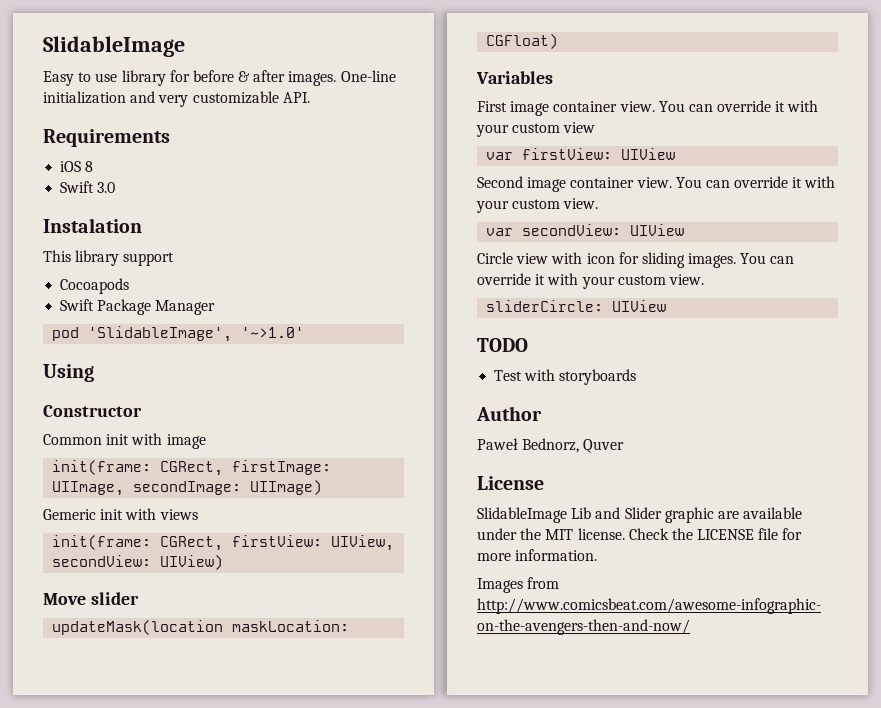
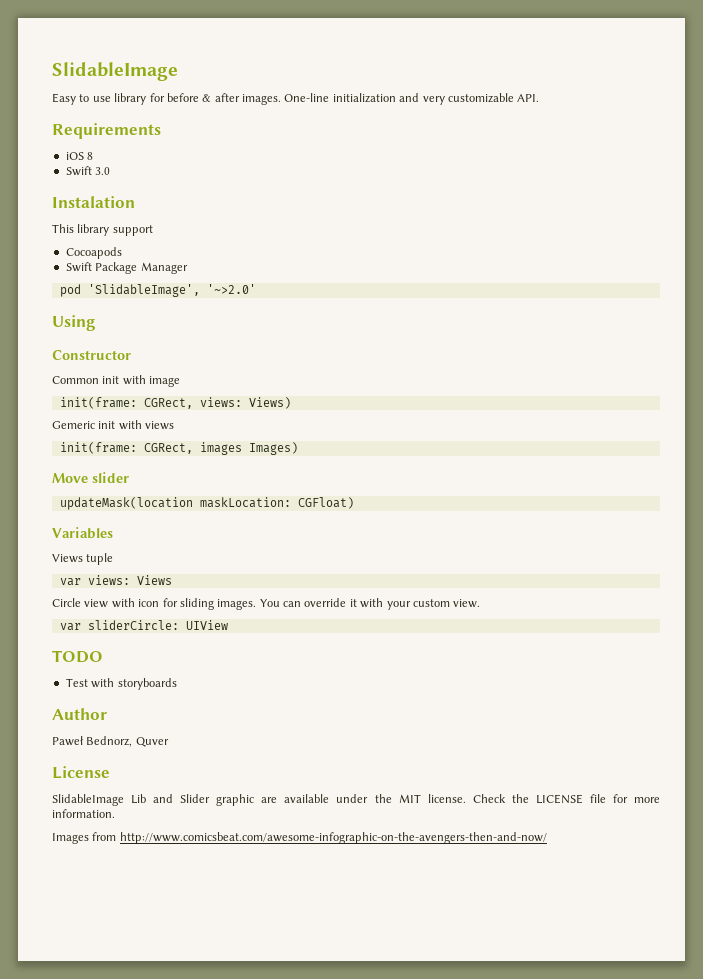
[241,327,305,338] '~>1.0' -> [206,284,256,294] '~>2.0'
[232,460,332,475] [52,480,323,496] firstImage: UIImage, secondImage: UIImage) -> [199,397,291,409] views: Views)
[232,535,395,551] [52,555,224,570] firstView: UIView, secondView: UIView) -> [199,442,298,455] images Images)
[477,100,819,116] [476,122,596,137] [486,148,676,160] [477,176,836,192] [476,198,599,213] [486,224,685,236] First image container view. You can override it with your custom view // var firstView: UIView // Second image container view. You can override it with your custom view. // var secondView: UIView -> [52,553,114,565] [59,575,172,586] Views tuple // var views: Views
(704, 279) none -> [59,623,81,631] var

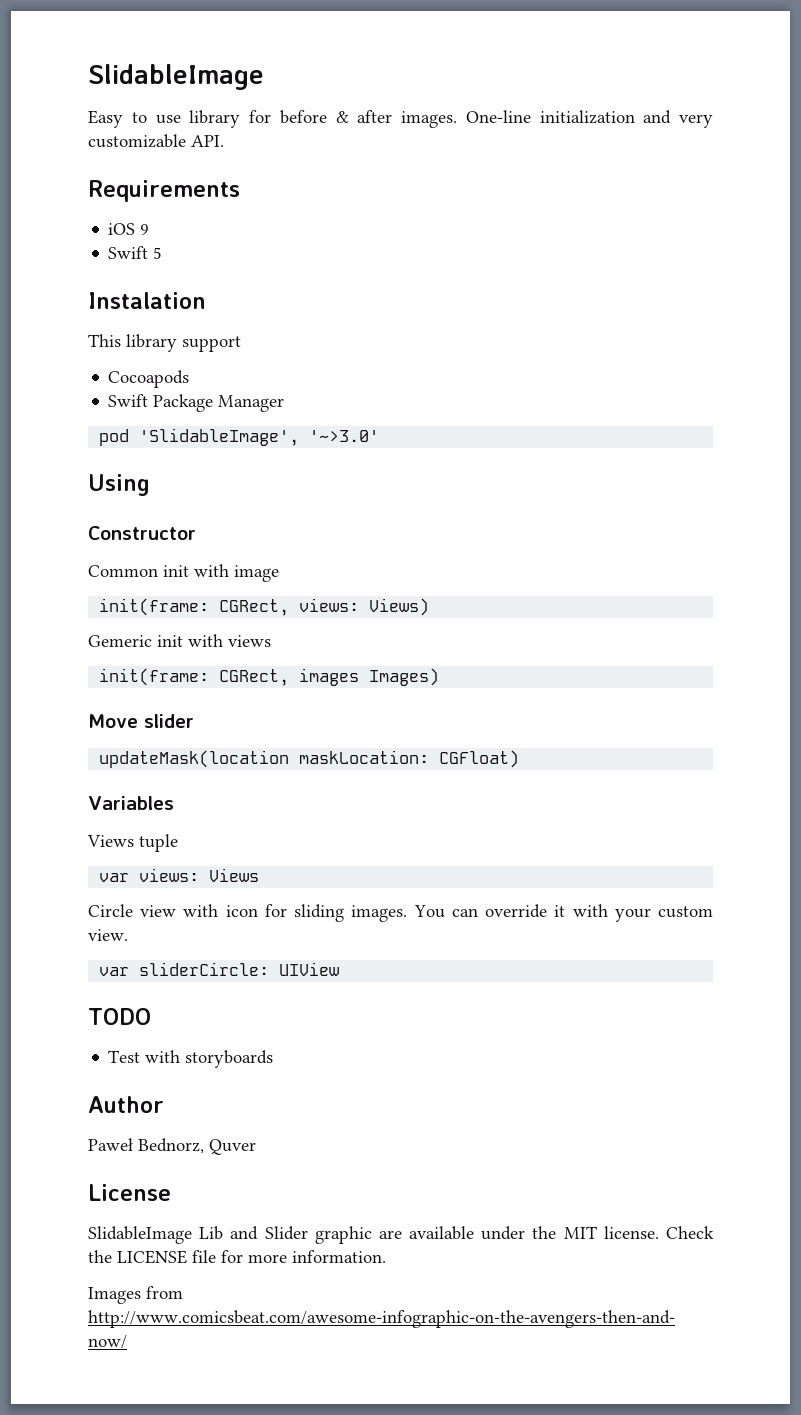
[87,152,94,160] [65,166,111,176] 8 // Swift 3.0 -> [140,224,150,235] [108,246,163,259] 9 // Swift 5
[206,284,256,294] '~>2.0' -> [309,430,380,442] '~>3.0'

